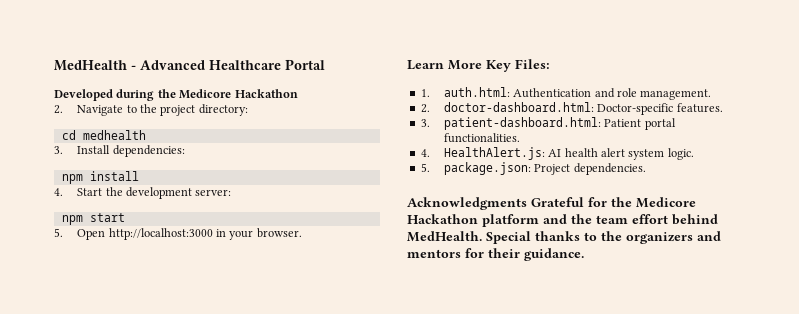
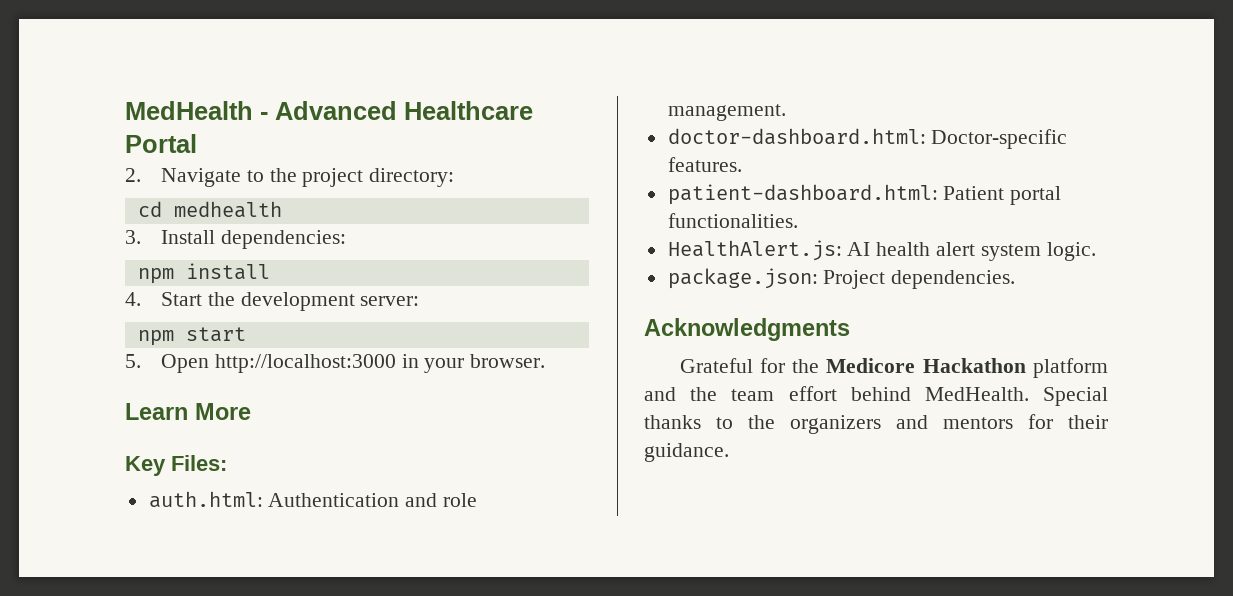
[54,89,298,101] // Developed during the Medicore Hackathon -> (197, 143) none
(482, 65) none -> (251, 411) //
[420,89,430,97] 1. -> (227, 463) none
[420,104,430,113] 2. -> (786, 112) none
[420,119,430,127] 3. -> (742, 164) none
[420,149,430,157] 4. -> (798, 220) none
[420,163,430,172] 5. -> (1096, 251) none
(527, 203) none -> (850, 329) //

